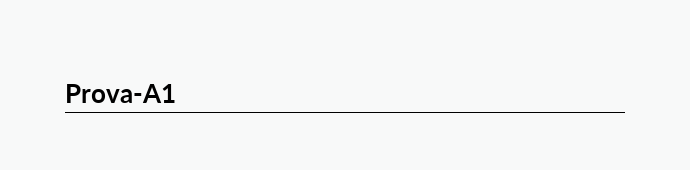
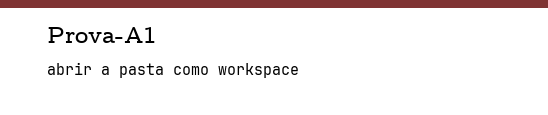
(176, 93) none -> [47,62,299,78] // abrir a pasta como workspace

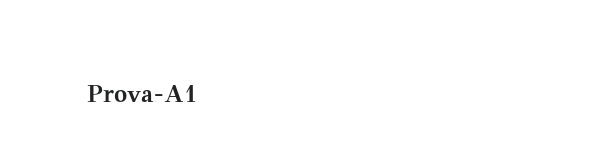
[47,62,299,78] // abrir a pasta como workspace -> (197, 93) none

